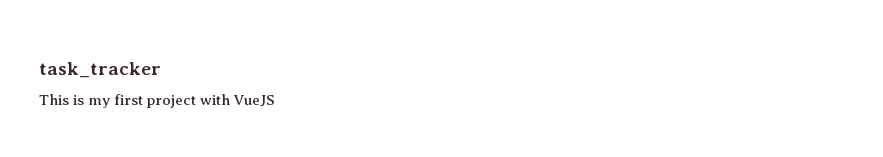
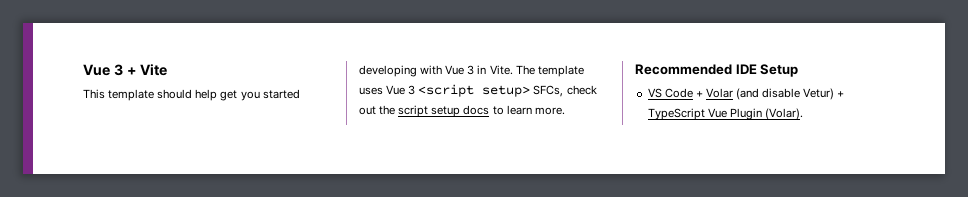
[39,62,161,78] [39,94,276,108] task_tracker // This is my first project with VueJS -> [83,64,167,76] [83,89,300,101] [359,65,584,77] [359,84,597,97] [359,105,565,117] [635,64,799,77] [647,88,845,100] [647,108,803,120] Vue 3 + Vite // This template should help get you started developing with Vue 3 in Vite. The template uses Vue 3 <script setup> SFCs, check out the script setup docs to learn more. // Recommended IDE Setup // VS Code + Volar (and disable Vetur) + TypeScript Vue Plugin (Volar).

